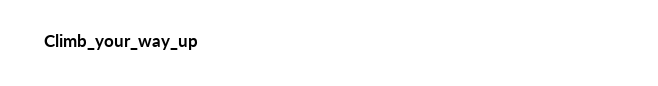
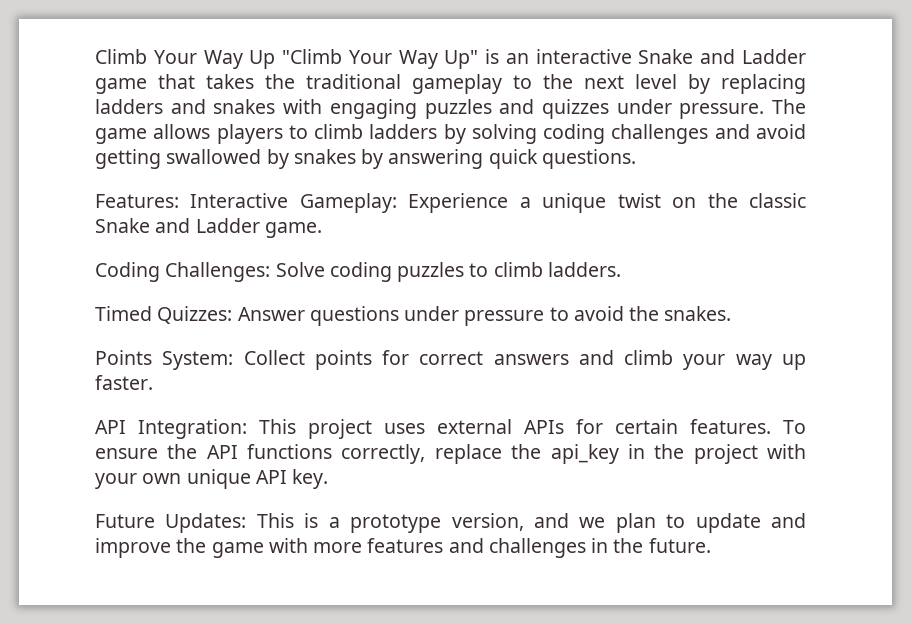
[44,34,198,50] Climb_your_way_up -> [95,49,806,69] [95,74,806,94] [95,99,807,119] [95,124,806,144] [95,149,636,169] [95,193,807,213] [95,218,322,238] [95,262,621,282] [95,306,732,326] [95,350,806,370] [95,375,153,390] [95,419,806,439] [95,444,807,464] [95,469,329,489] [95,513,806,533] [95,538,711,558] Climb Your Way Up "Climb Your Way Up" is an interactive Snake and Ladder game that takes the traditional gameplay to the next level by replacing ladders and snakes with engaging puzzles and quizzes under pressure. The game allows players to climb ladders by solving coding challenges and avoid getting swallowed by snakes by answering quick questions. // Features: Interactive Gameplay: Experience a unique twist on the classic Snake and Ladder game. // Coding Challenges: Solve coding puzzles to climb ladders. // Timed Quizzes: Answer questions under pressure to avoid the snakes. // Points System: Collect points for correct answers and climb your way up faster. // API Integration: This project uses external APIs for certain features. To ensure the API functions correctly, replace the api_key in the project with your own unique API key. // Future Updates: This is a prototype version, and we plan to update and improve the game with more features and challenges in the future.

